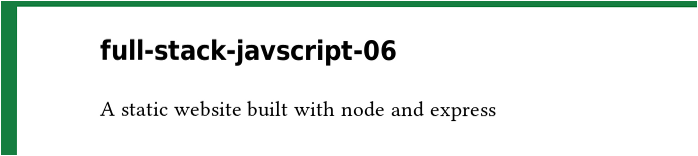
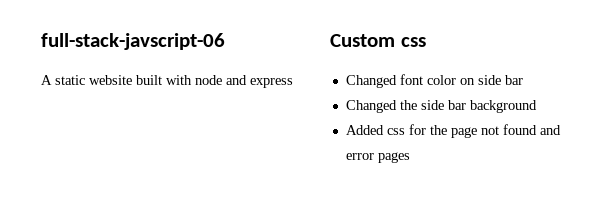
(496, 114) none -> [330,34,426,47] [345,74,523,88] [345,100,537,113] [345,124,561,138] [345,152,410,163] // Custom css // Changed font color on side bar // Changed the side bar background // Added css for the page not found and error pages

